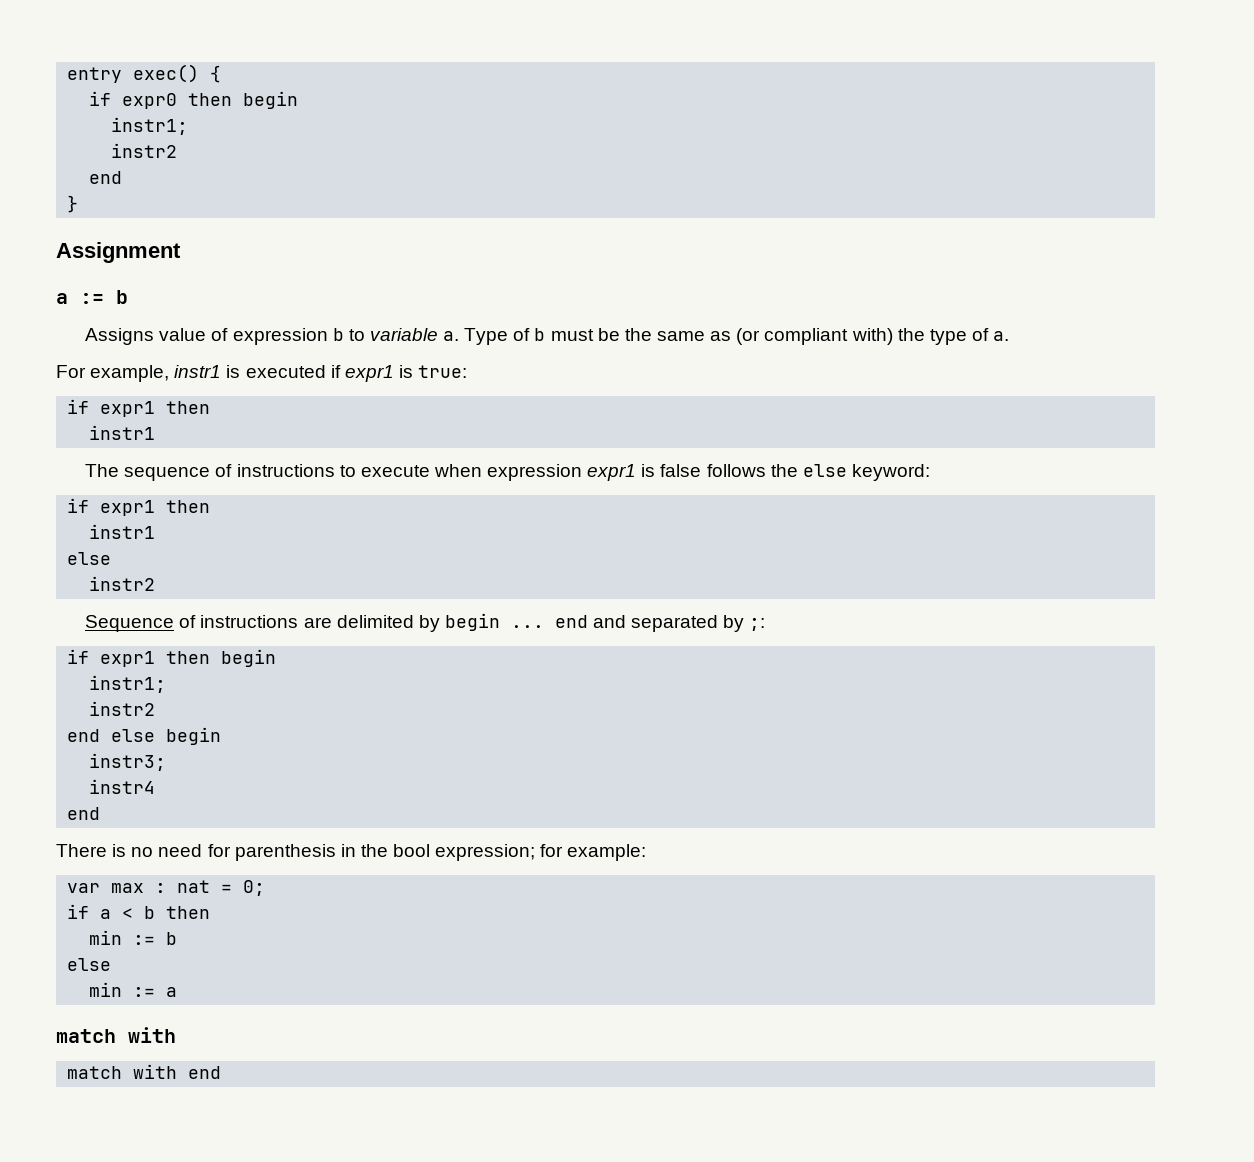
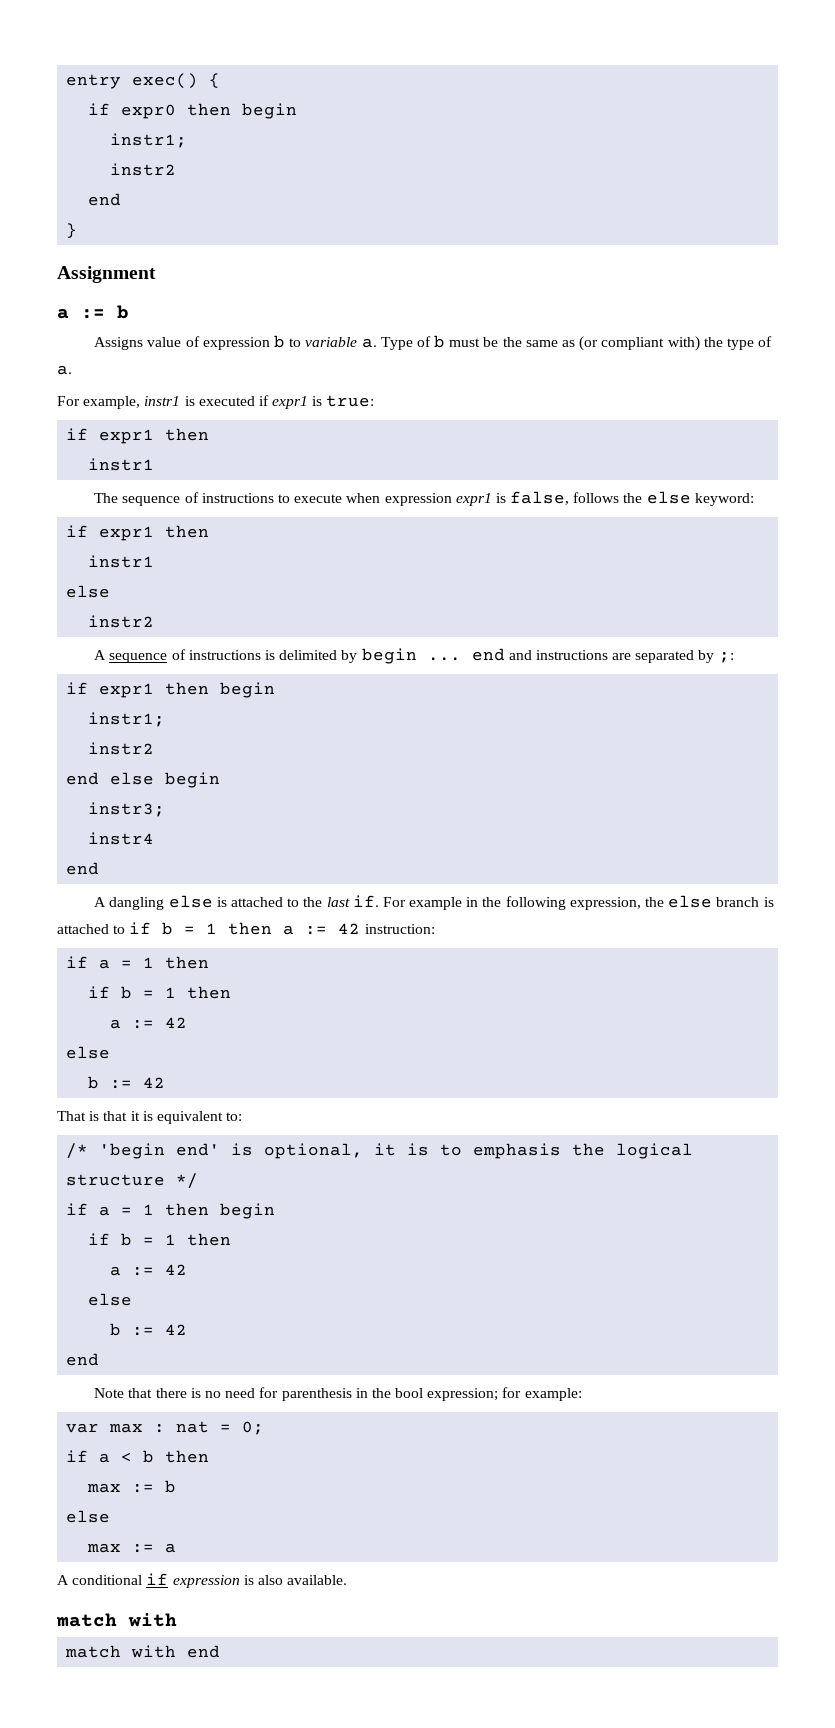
[660,464,702,477] false -> [510,491,570,505] false,
[85,615,332,632] Sequence of instructions are -> [94,649,275,663] A sequence of instructions is
(627, 621) none -> [535,650,632,660] instructions are
[56,844,107,857] There -> [94,895,774,910] [57,922,435,935] [66,956,210,969] [88,986,232,999] [110,1017,188,1029] [66,1046,111,1059] [88,1076,166,1089] [57,1111,243,1124] [66,1143,694,1159] [66,1173,199,1189] [66,1203,276,1219] [88,1233,232,1246] [110,1264,188,1276] [88,1293,133,1306] [110,1323,188,1336] [66,1353,100,1366] [94,1388,187,1398] A dangling else is attached to the last if. For example in the following expression, the else branch is attached to if b = 1 then a := 42 instruction: // if a = 1 then // if b = 1 then // a := 42 // else // b := 42 // That is that it is equivalent to: // /* 'begin end' is optional, it is to emphasis the logical structure */ // if a = 1 then begin // if b = 1 then // a := 42 // else // b := 42 // end // Note that there
[89,930,123,945] min -> [87,1483,122,1493] max
[89,982,123,997] min -> [87,1543,122,1553] max
(178, 992) none -> [57,1573,348,1588] // A conditional if expression is also available.

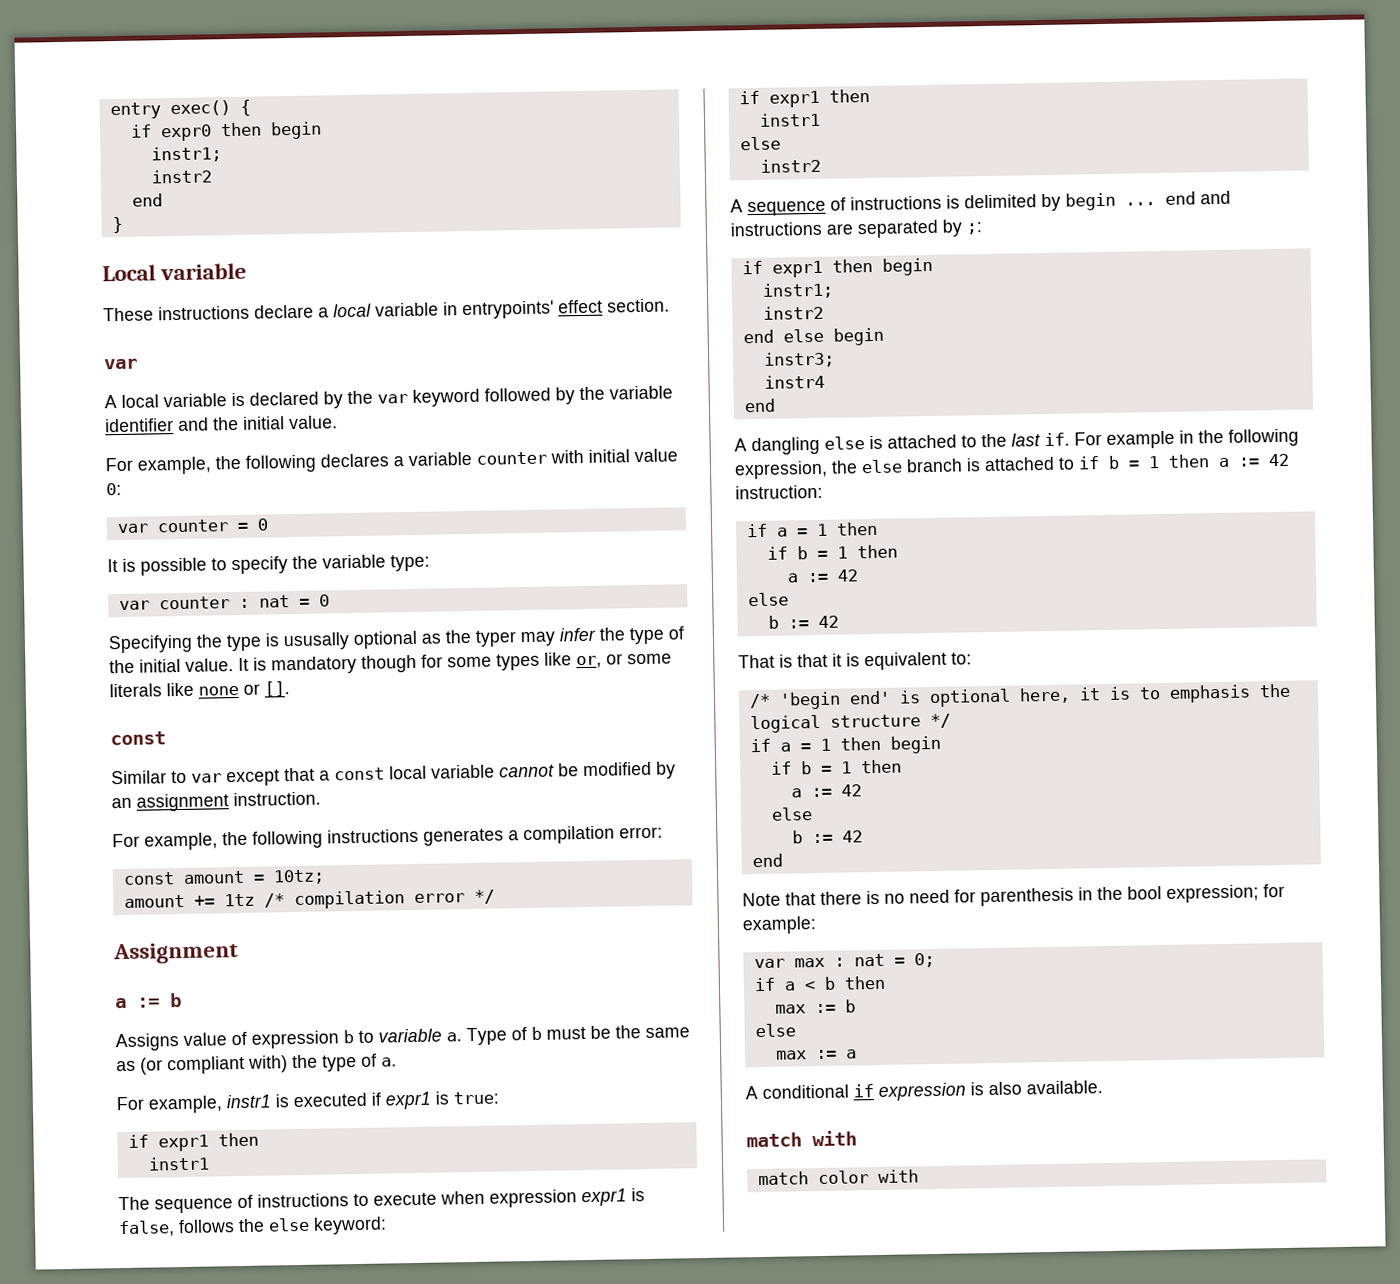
(78, 230) none -> [102,262,248,282] [103,298,670,322] [104,358,138,370] [104,385,673,409] [105,415,338,433] [105,448,678,475] [106,482,122,496] [116,518,269,534] [107,554,430,576] [118,594,330,611] [108,626,684,654] [109,652,672,675] [109,681,290,698] [110,731,166,746] [111,761,676,787] [111,791,321,812] [112,825,663,851] [122,869,325,886] [123,889,495,910] // Local variable // These instructions declare a local variable in entrypoints' effect section. // var // A local variable is declared by the var keyword followed by the variable identifier and the initial value. // For example, the following declares a variable counter with initial value 0: // var counter = 0 // It is possible to specify the variable type: // var counter : nat = 0 // Specifying the type is ususally optional as the typer may infer the type of the initial value. It is mandatory though for some types like or, or some literals like none or []. // const // Similar to var except that a const local variable cannot be modified by an assignment instruction. // For example, the following instructions generates a compilation error: // const amount = 10tz; // amount += 1tz /* compilation error */
[264,1143,364,1159] optional, -> [928,687,1071,708] optional here,
[131,1645,221,1658] with end -> [817,1169,919,1185] color with

